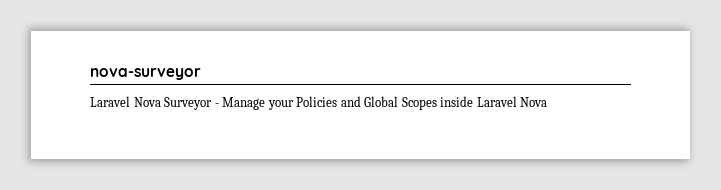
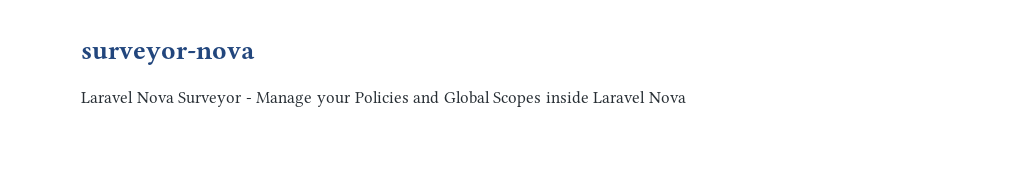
[90,68,201,80] nova-surveyor -> [81,47,255,65] surveyor-nova

